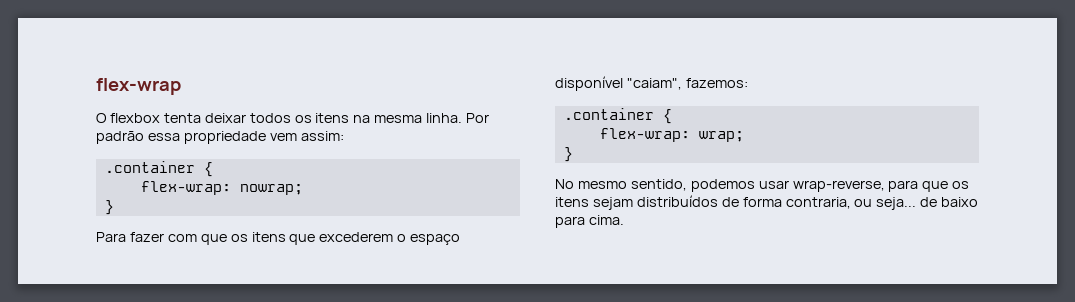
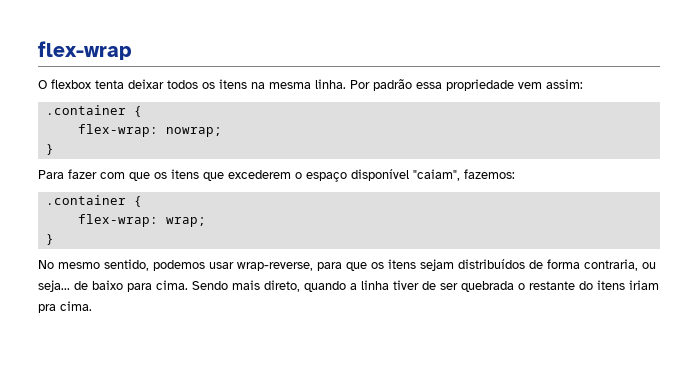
(624, 220) none -> [192,280,659,292] [38,301,92,313] Sendo mais direto, quando a linha tiver de ser quebrada o restante do itens iriam pra cima.

